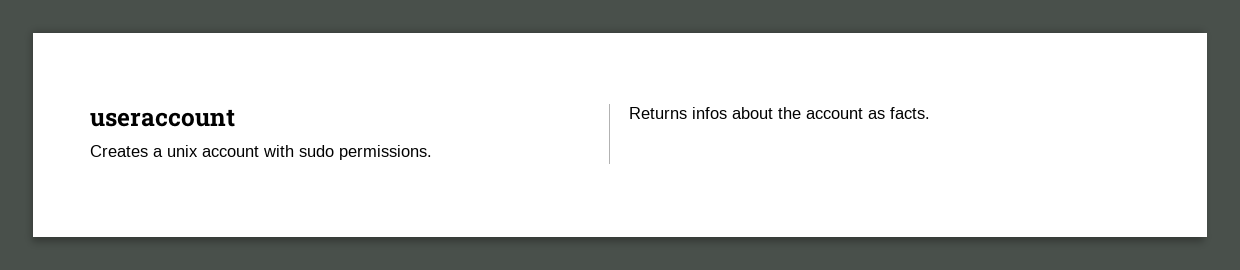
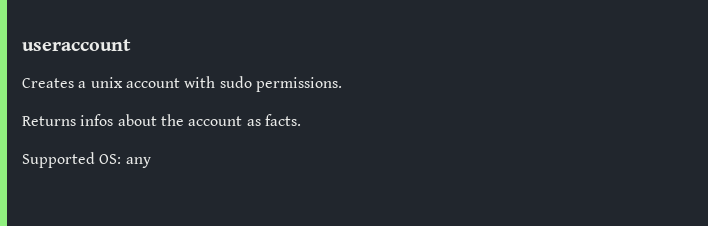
(930, 113) none -> [22,152,151,168] // Supported OS: any

